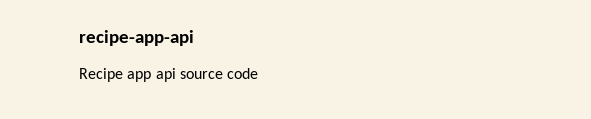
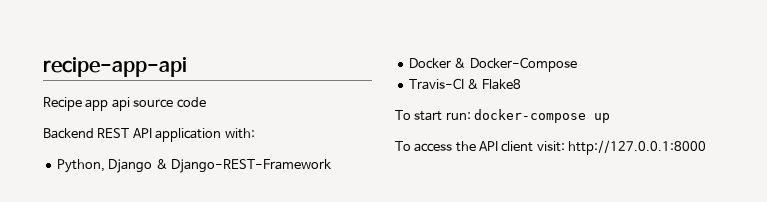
(259, 73) none -> [43,128,255,142] [56,159,331,173] [408,57,577,72] [408,78,522,90] [395,109,611,123] [395,140,707,155] // Backend REST API application with: // Python, Django & Django-REST-Framework // Docker & Docker-Compose // Travis-CI & Flake8 // To start run: docker-compose up // To access the API client visit: http://127.0.0.1:8000

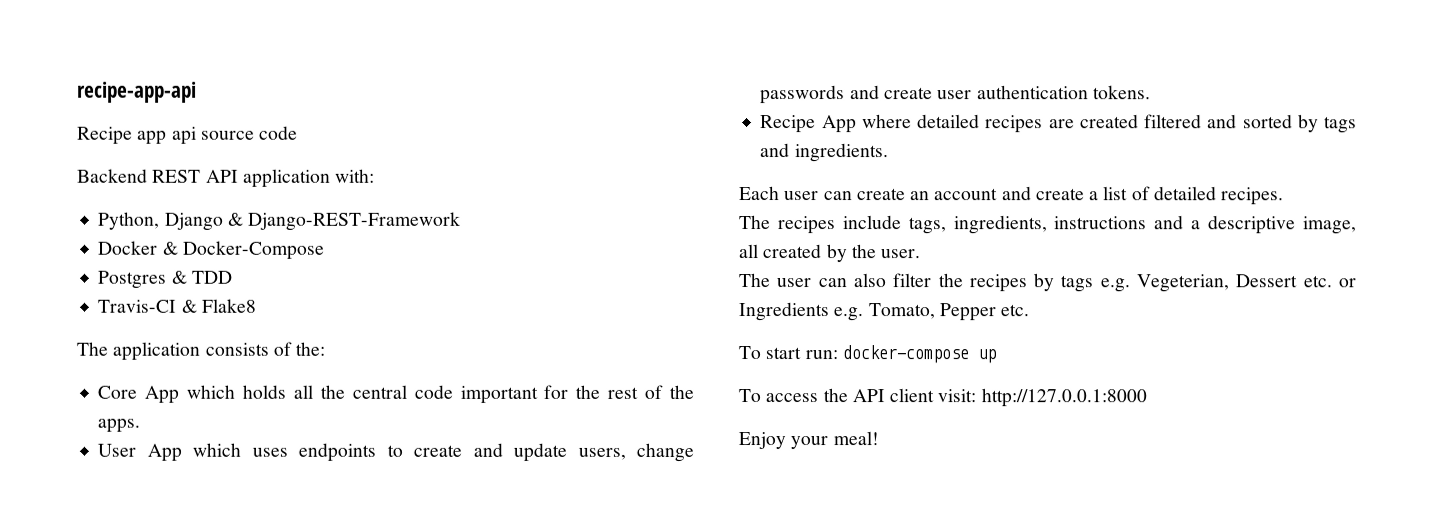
(577, 64) none -> [97,270,232,289] // Postgres & TDD
(522, 84) none -> [76,341,326,361] [97,384,694,404] [97,418,141,433] [97,442,694,462] [760,85,1151,105] [760,114,1357,134] [760,143,889,163] [739,186,1285,206] [739,215,1357,235] [738,244,922,263] [738,273,1356,293] [738,302,1030,322] // The application consists of the: // Core App which holds all the central code important for the rest of the apps. // User App which uses endpoints to create and update users, change passwords and create user authentication tokens. // Recipe App where detailed recipes are created filtered and sorted by tags and ingredients. // Each user can create an account and create a list of detailed recipes. // The recipes include tags, ingredients, instructions and a descriptive image, all created by the user. // The user can also filter the recipes by tags e.g. Vegeterian, Dessert etc. or Ingredients e.g. Tomato, Pepper etc.
(707, 147) none -> [738,431,879,450] // Enjoy your meal!

